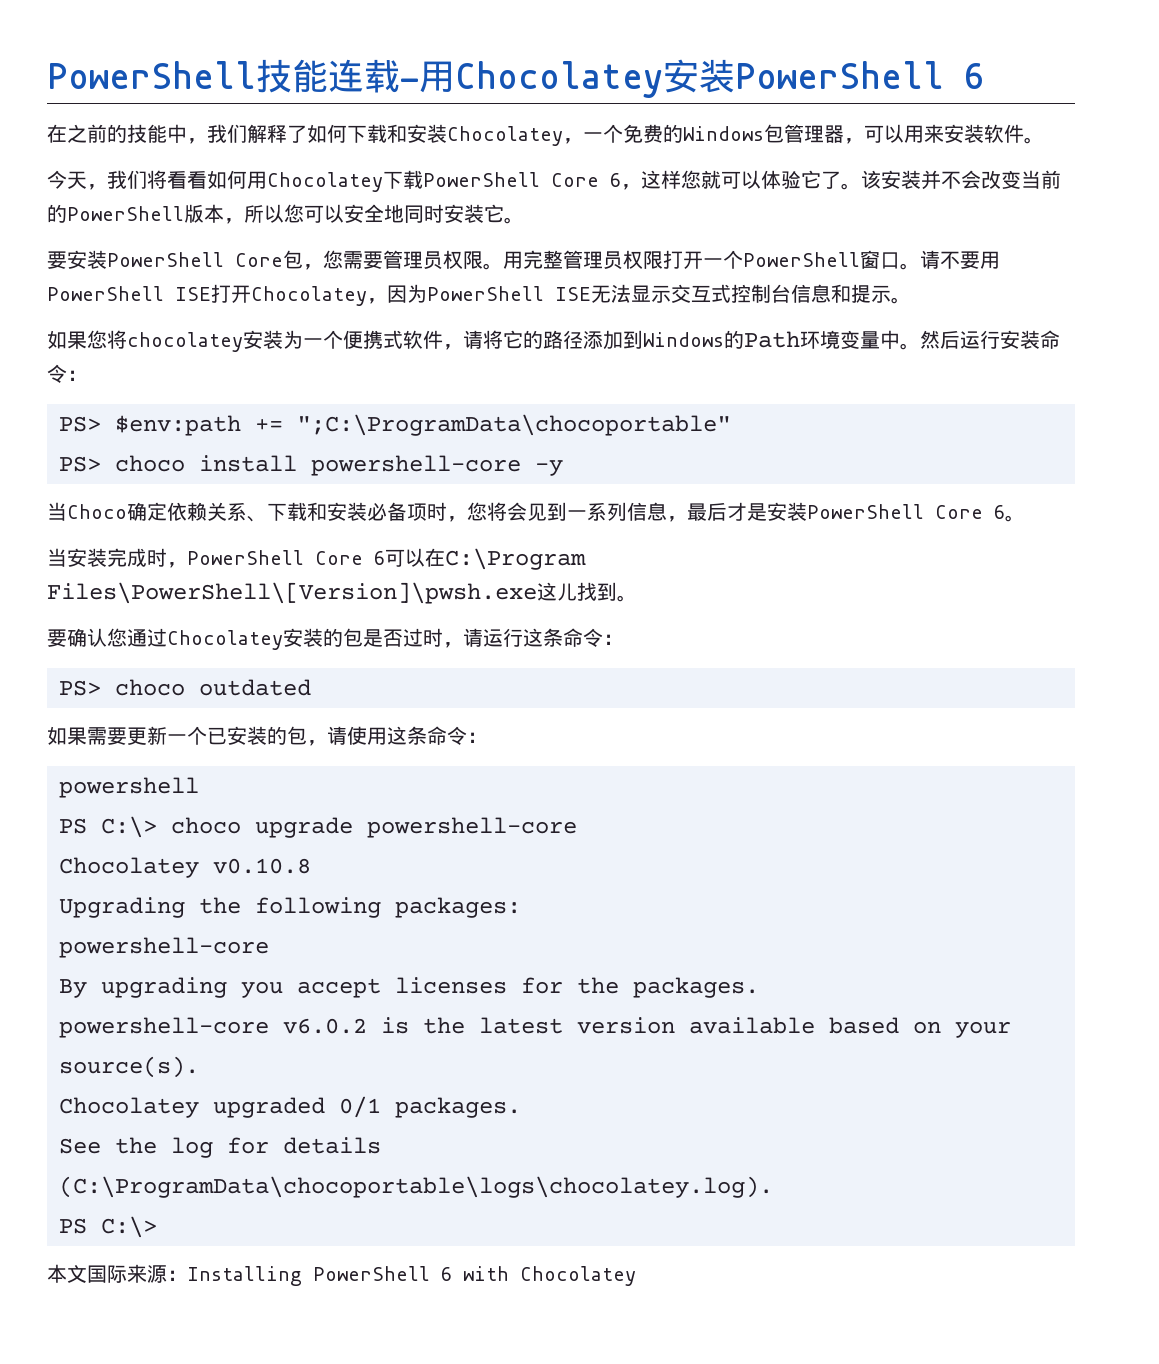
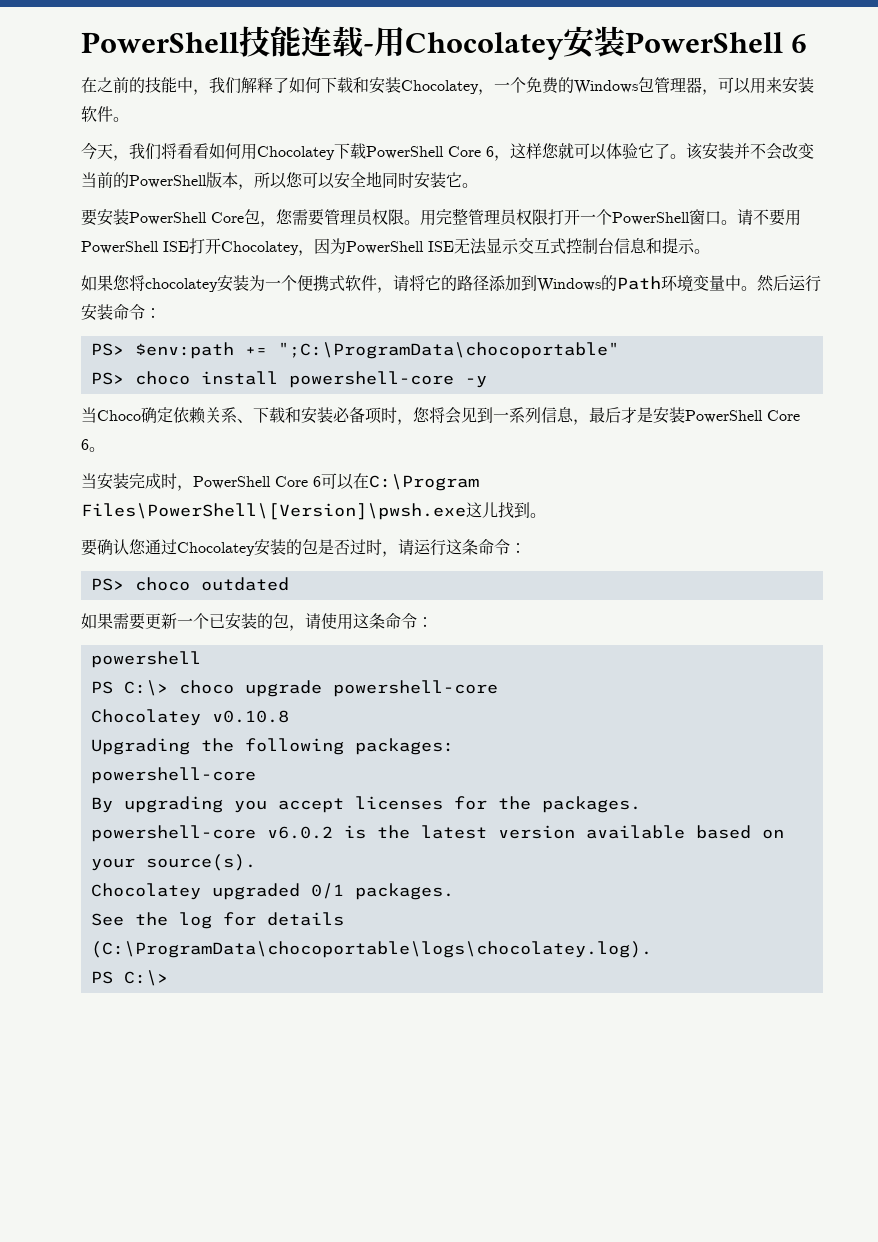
[47,1264,636,1286] // 本文国际来源：Installing PowerShell 6 with Chocolatey -> (168, 978) none

